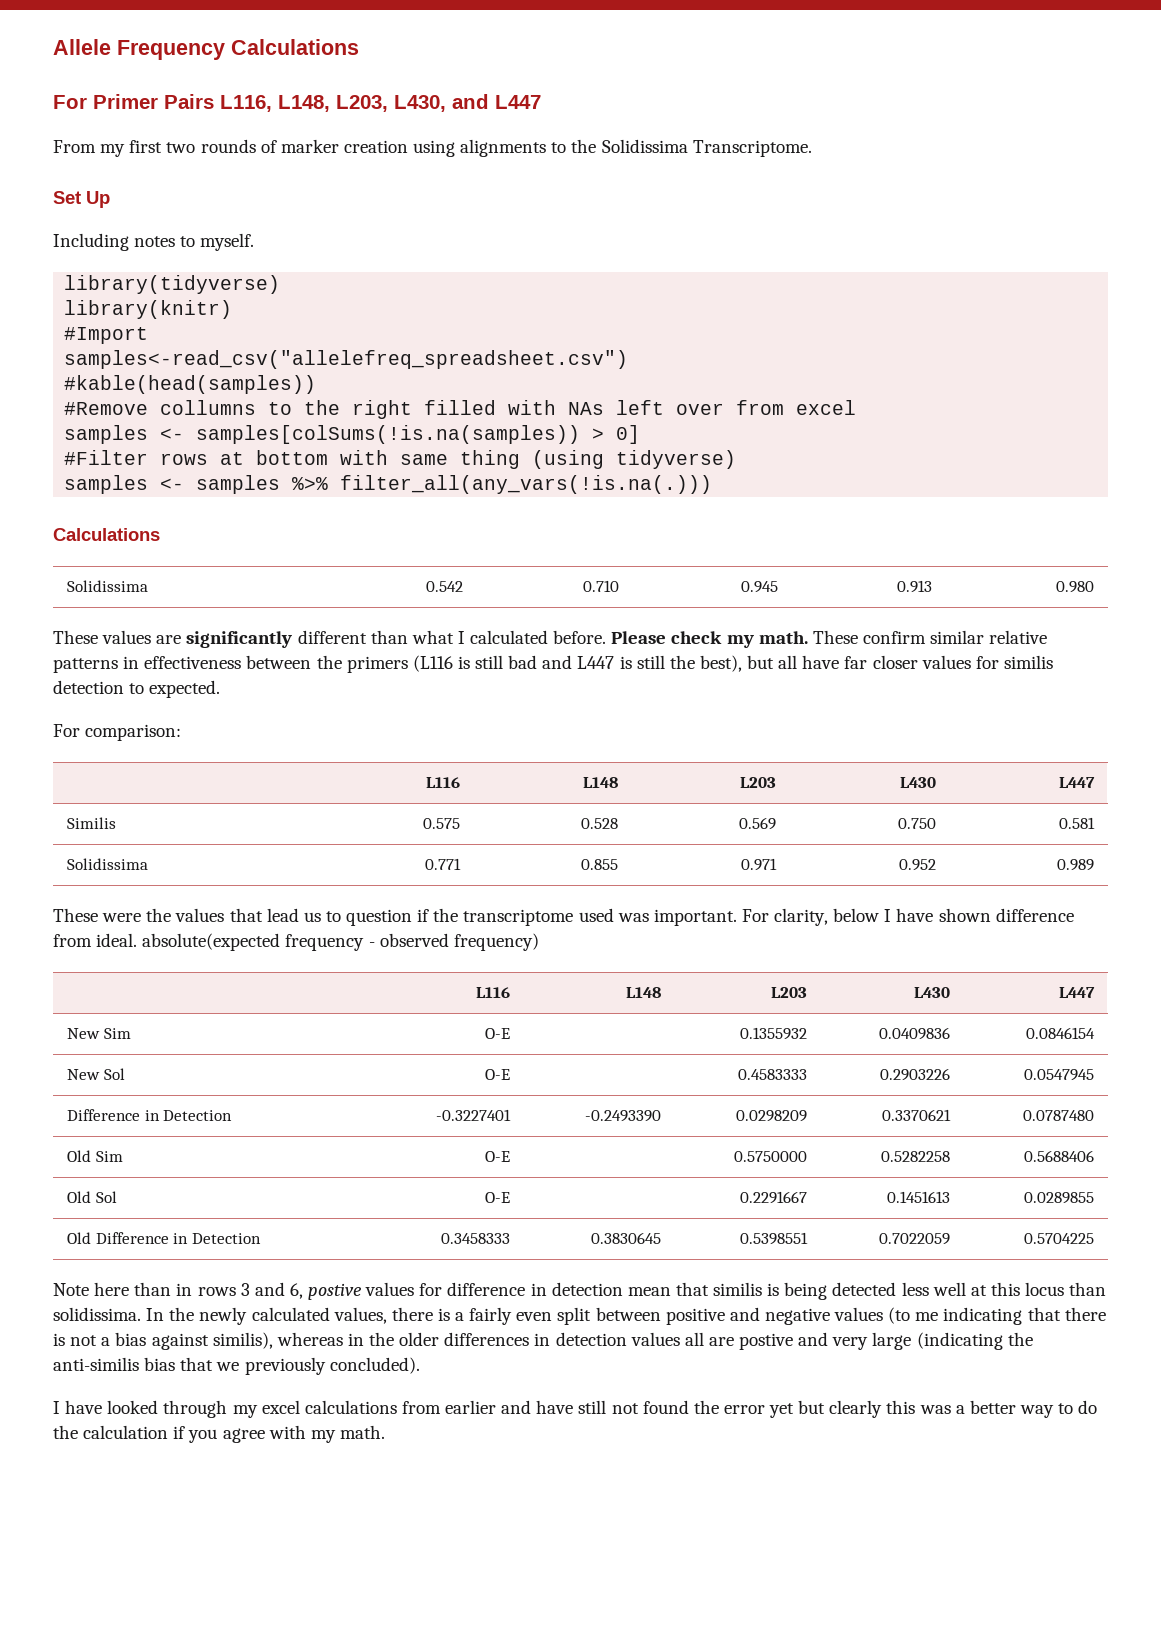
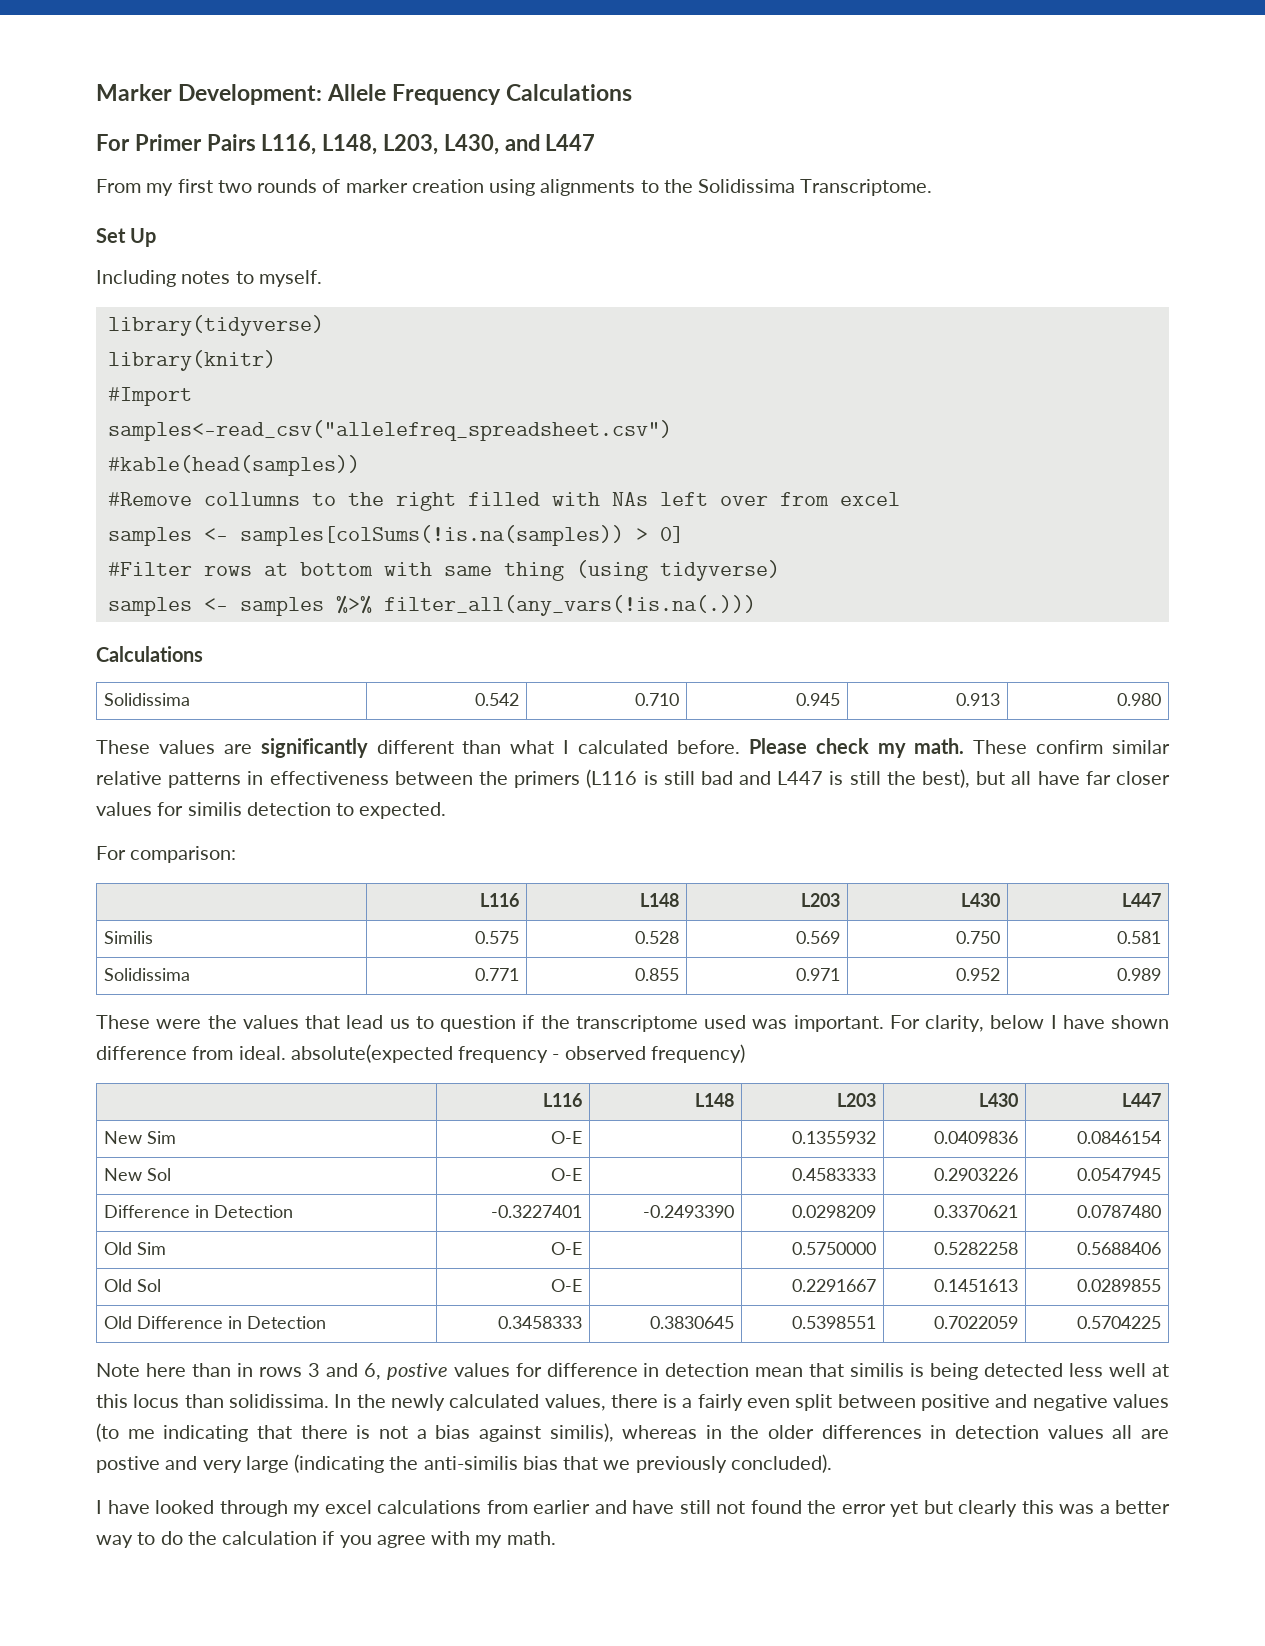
(53, 47) none -> [96,84,323,105] Marker Development:

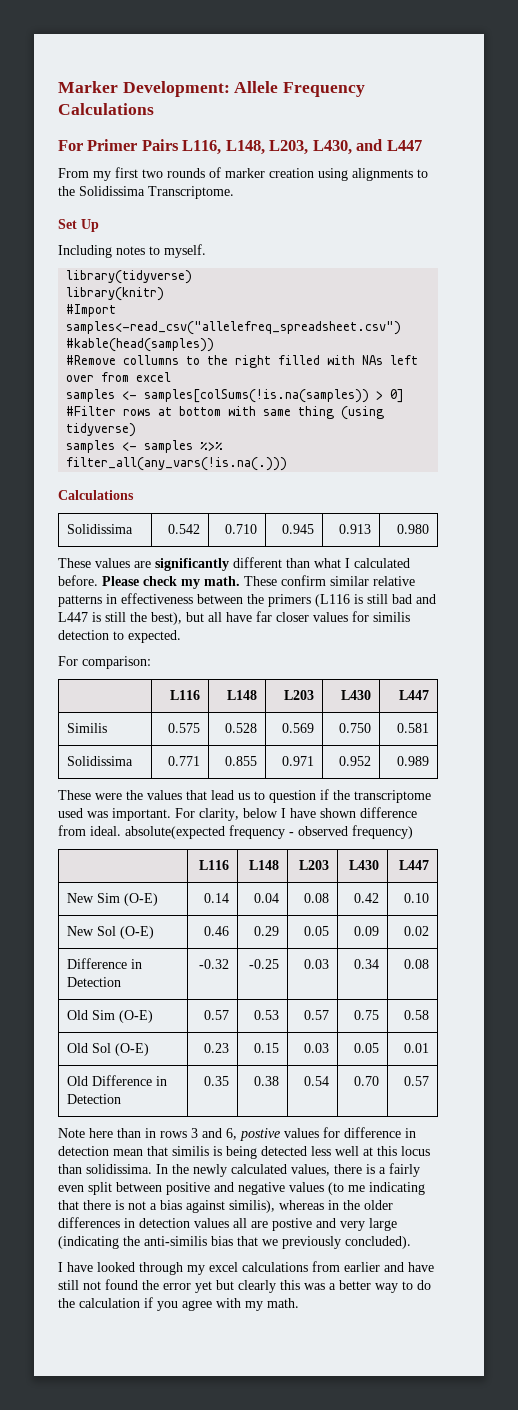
[550,1131,582,1144] [791,1131,876,1144] [933,1131,1018,1144] [1076,1131,1161,1144] [104,1168,172,1181] [550,1168,582,1181] [791,1168,876,1181] [933,1168,1018,1181] [1076,1168,1161,1181] [104,1205,294,1218] [490,1205,582,1218] [642,1205,734,1218] [791,1205,876,1218] [933,1205,1018,1218] [1076,1205,1161,1218] [104,1242,167,1255] [550,1242,582,1255] [791,1242,876,1255] [933,1242,1018,1255] [1076,1242,1161,1255] [104,1279,162,1292] [550,1279,582,1292] [791,1279,876,1292] [933,1279,1018,1292] [1076,1279,1161,1292] | O-E | | 0.1355932 | 0.0409836 | 0.0846154 // New Sol | O-E | | 0.4583333 | 0.2903226 | 0.0547945 // Difference in Detection | -0.3227401 | -0.2493390 | 0.0298209 | 0.3370621 | 0.0787480 // Old Sim | O-E | | 0.5750000 | 0.5282258 | 0.5688406 // Old Sol | O-E | | 0.2291667 | 0.1451613 | 0.0289855 -> [124,893,159,906] [203,893,229,903] [253,893,279,903] [303,893,329,903] [353,893,379,903] [403,893,429,903] [67,926,155,939] [203,926,229,936] [253,926,279,936] [303,926,329,936] [353,926,379,936] [403,926,429,936] [67,958,143,969] [67,977,122,987] [198,959,229,969] [248,959,279,969] [303,959,329,969] [353,959,379,969] [403,959,429,969] [67,1010,154,1023] [203,1010,229,1020] [253,1010,279,1020] [303,1010,329,1020] [353,1010,379,1020] [403,1010,429,1020] [67,1043,150,1056] [203,1043,229,1053] [253,1043,279,1053] [303,1043,329,1053] [353,1043,379,1053] [403,1043,429,1053] (O-E) | 0.14 | 0.04 | 0.08 | 0.42 | 0.10 // New Sol (O-E) | 0.46 | 0.29 | 0.05 | 0.09 | 0.02 // Difference in Detection | -0.32 | -0.25 | 0.03 | 0.34 | 0.08 // Old Sim (O-E) | 0.57 | 0.53 | 0.57 | 0.75 | 0.58 // Old Sol (O-E) | 0.23 | 0.15 | 0.03 | 0.05 | 0.01
[497,1316,582,1329] [649,1316,734,1329] [791,1316,876,1329] [933,1316,1018,1329] [1076,1316,1161,1329] 0.3458333 | 0.3830645 | 0.5398551 | 0.7022059 | 0.5704225 -> [203,1076,229,1086] [253,1076,279,1086] [303,1076,329,1086] [353,1076,379,1086] [403,1076,429,1086] 0.35 | 0.38 | 0.54 | 0.70 | 0.57

